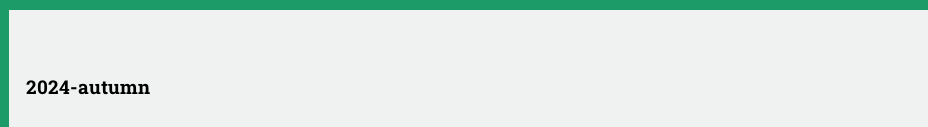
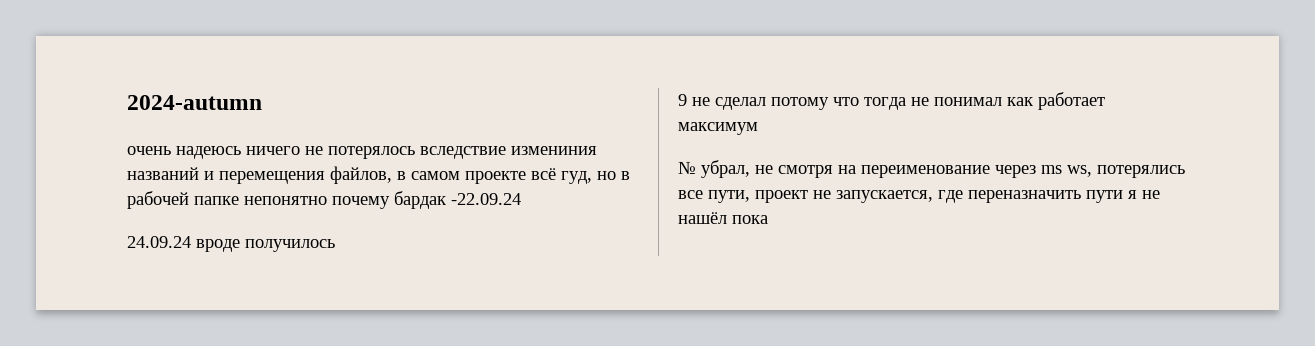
(150, 87) none -> [127,146,597,159] [127,166,630,184] [127,191,521,209] [127,236,335,252] [678,92,1105,110] [678,122,758,135] [678,160,1185,178] [678,190,1160,203] [678,212,768,224] // очень надеюсь ничего не потерялось вследствие измениния названий и перемещения файлов, в самом проекте всё гуд, но в рабочей папке непонятно почему бардак -22.09.24 // 24.09.24 вроде получилось // 9 не сделал потому что тогда не понимал как работает максимум // № убрал, не смотря на переименование через ms ws, потерялись все пути, проект не запускается, где переназначить пути я не нашёл пока

